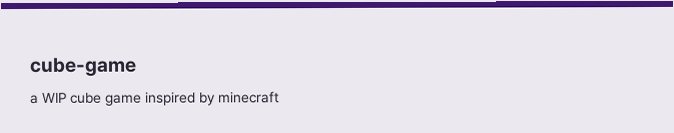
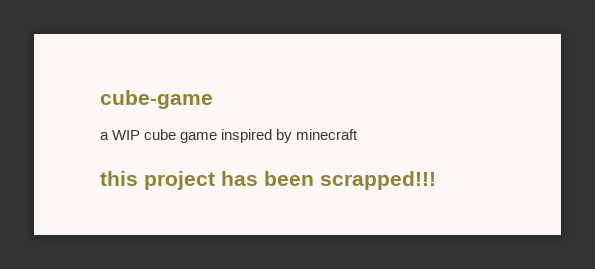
(280, 97) none -> [100,171,436,190] // this project has been scrapped!!!

